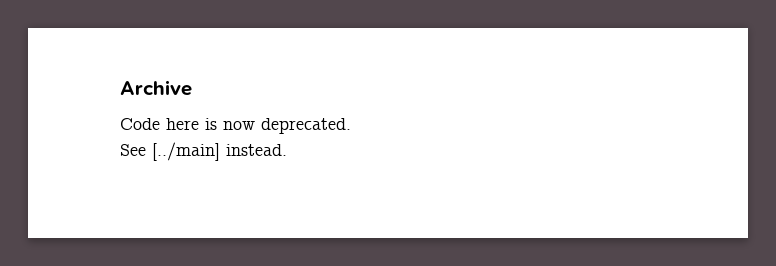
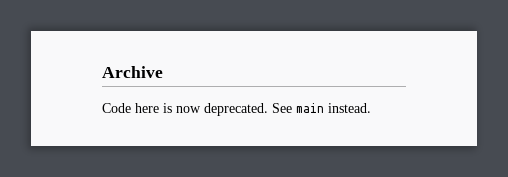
[120,142,220,161] // See [../main] -> [272,103,324,113] See main

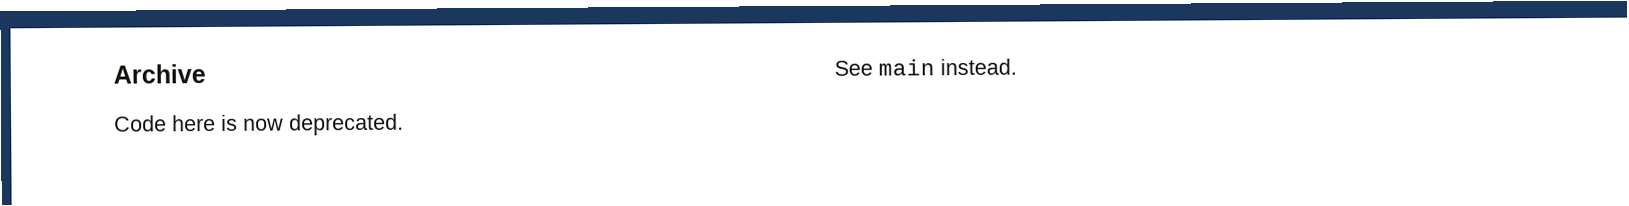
(268, 109) none -> (404, 124) //

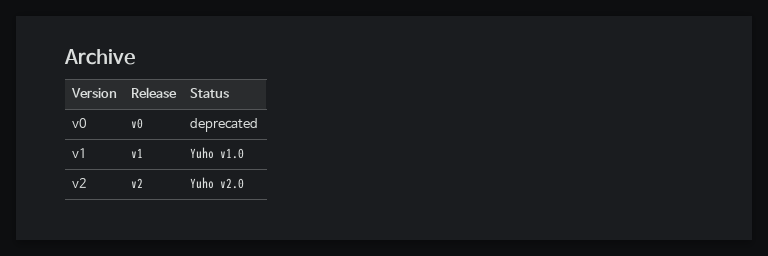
[114,113,404,136] [834,58,1017,76] // Code here is now deprecated. // See main instead. -> [70,88,117,98] [130,87,177,98] [189,88,229,98] [71,118,87,128] [130,118,143,129] [189,118,258,132] [71,148,87,158] [130,148,143,158] [189,147,244,159] [71,178,87,188] [130,178,143,188] [189,177,244,189] // Version | Release | Status // v0 | v0 | deprecated // v1 | v1 | Yuho v1.0 // v2 | v2 | Yuho v2.0

